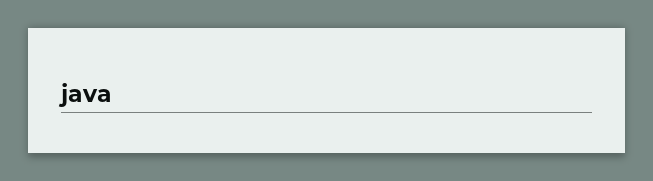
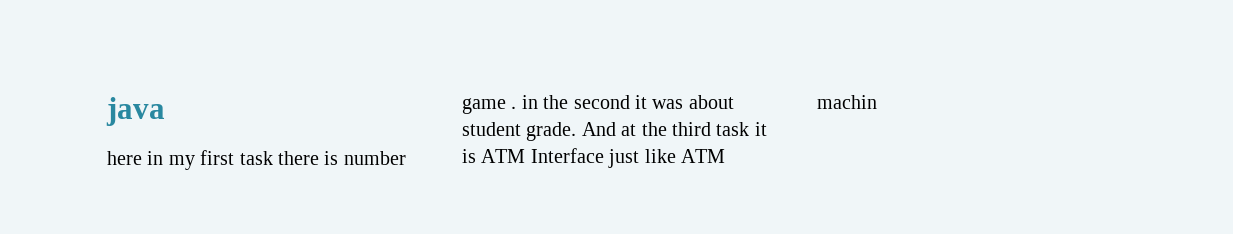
(112, 95) none -> [107,150,406,170] [462,95,734,114] [462,122,767,141] [462,148,725,168] [817,95,877,109] // here in my first task there is number game . in the second it was about student grade. And at the third task it is ATM Interface just like ATM machin

